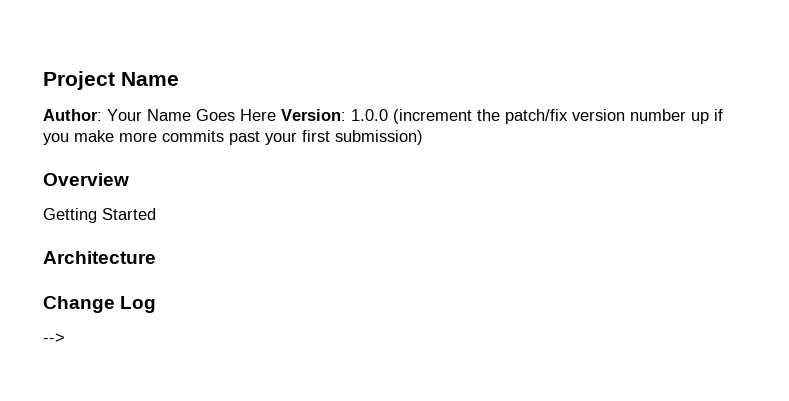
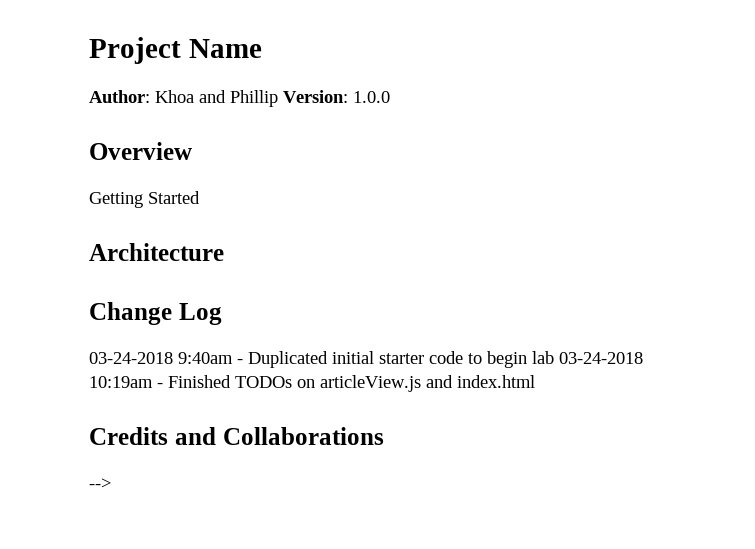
[107,109,723,124] [43,130,423,145] Your Name Goes Here Version: 1.0.0 (increment the patch/fix version number up if you make more commits past your first submission) -> [155,90,390,107] Khoa and Phillip Version: 1.0.0
(157, 304) none -> [89,351,643,368] [89,375,535,392] [89,427,384,445] // 03-24-2018 9:40am - Duplicated initial starter code to begin lab 03-24-2018 10:19am - Finished TODOs on articleView.js and index.html // Credits and Collaborations

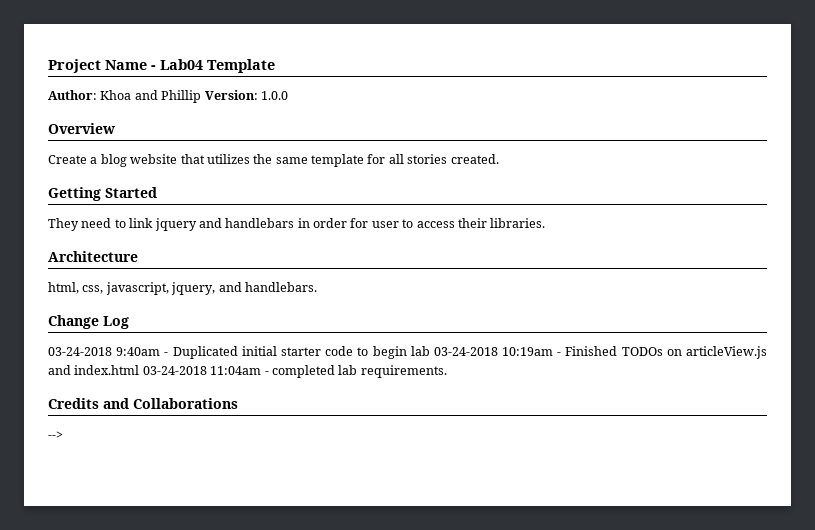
(262, 48) none -> [151,59,275,73] - Lab04 Template
[89,191,200,208] [89,243,224,261] Getting Started // Architecture -> [48,154,499,167] [48,187,157,201] [48,218,546,231] [48,251,138,262] [48,282,317,295] Create a blog website that utilizes the same template for all stories created. // Getting Started // They need to link jquery and handlebars in order for user to access their libraries. // Architecture // html, css, javascript, jquery, and handlebars.
(535, 381) none -> [142,365,447,378] 03-24-2018 11:04am - completed lab requirements.

